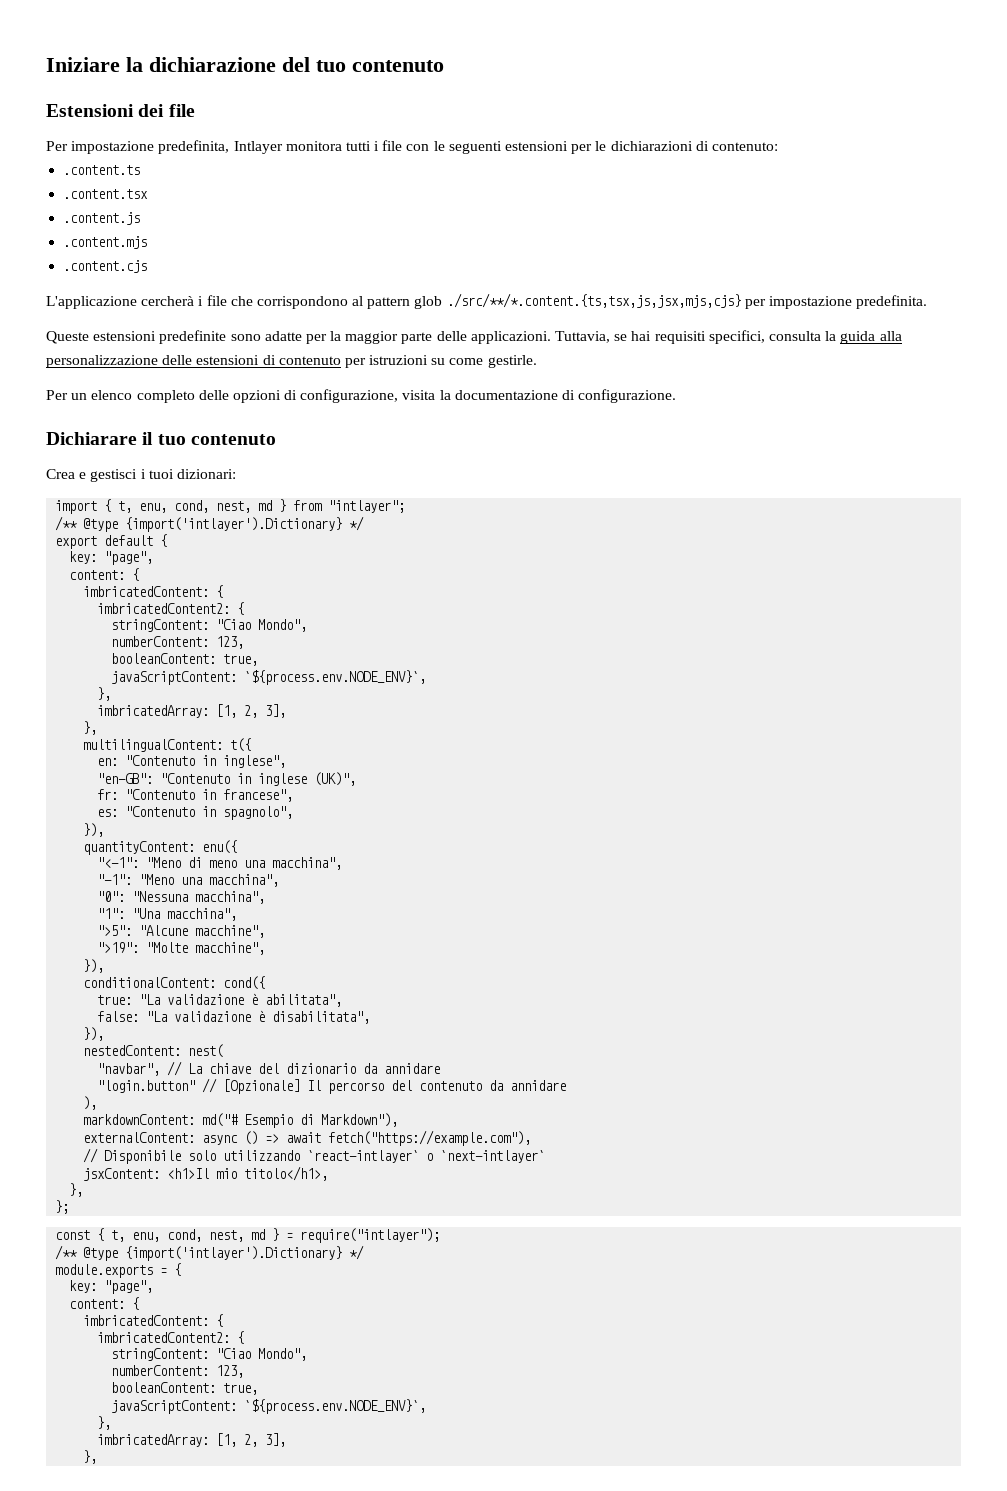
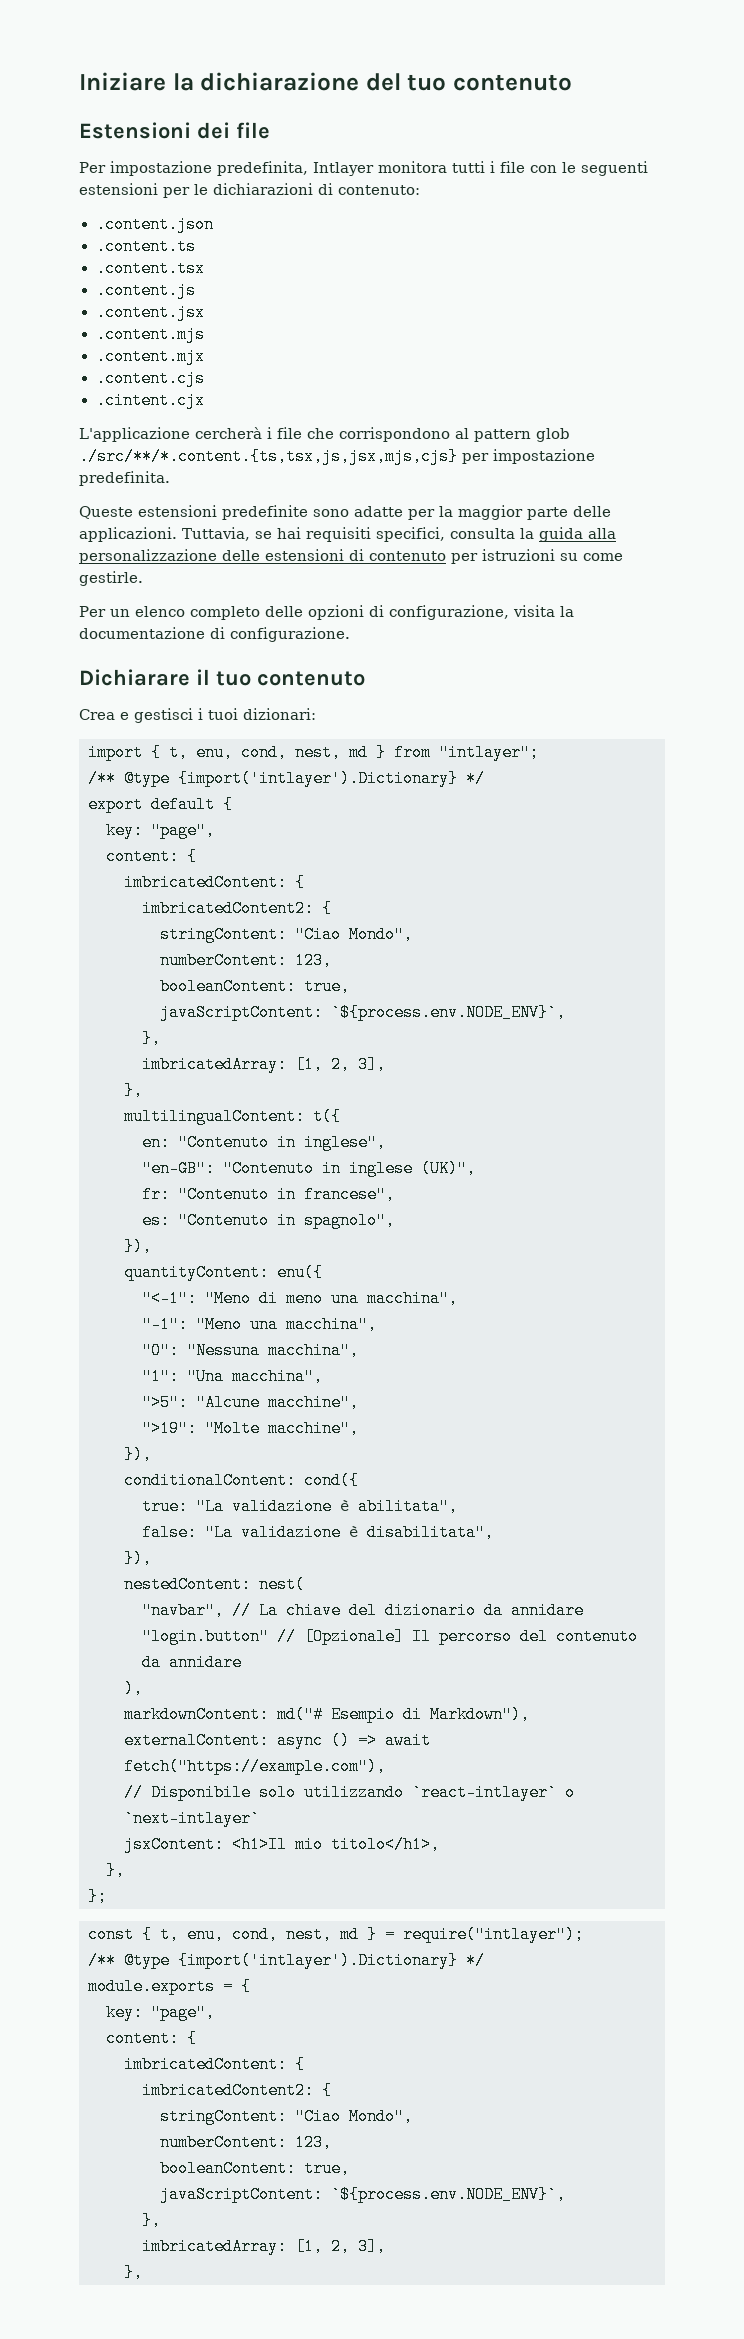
(778, 146) none -> [95,216,214,233] // .content.json
(141, 218) none -> [95,304,205,321] // .content.jsx
(148, 242) none -> [95,348,205,365] // .content.mjx
(148, 266) none -> [95,392,205,409] // .cintent.cjx

